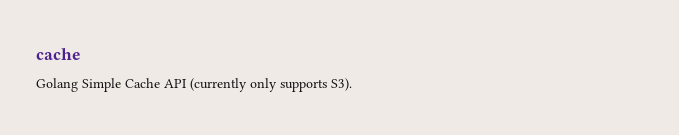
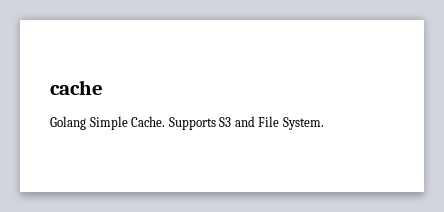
[125,78,352,92] Cache API (currently only supports S3). -> [131,116,324,130] Cache. Supports S3 and File System.

